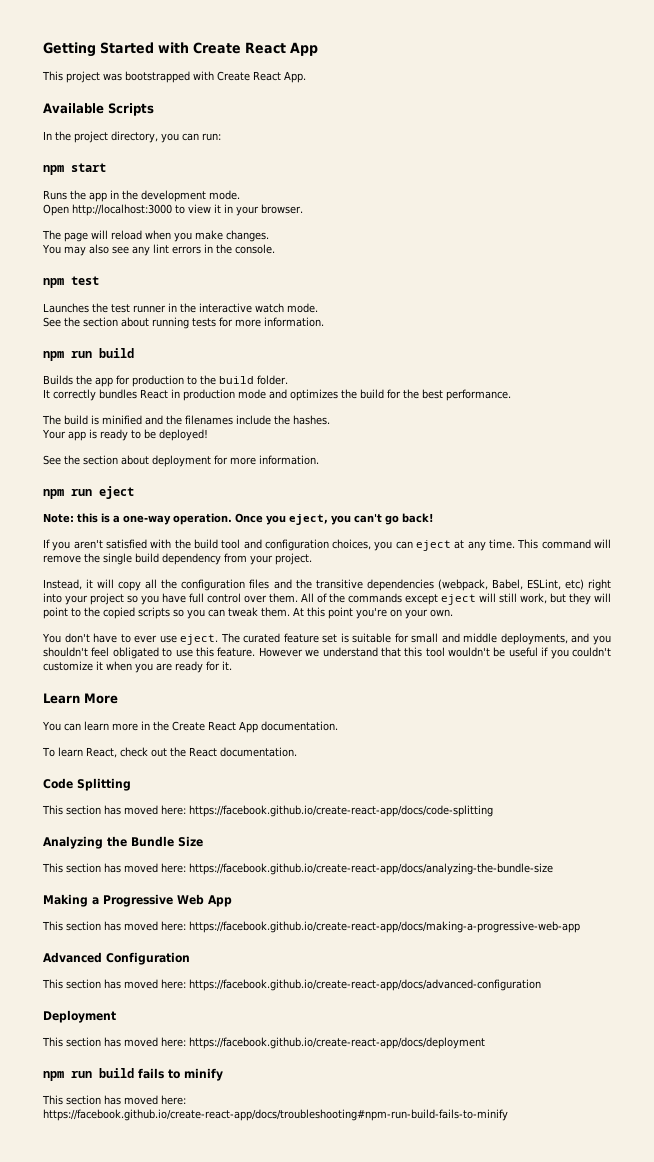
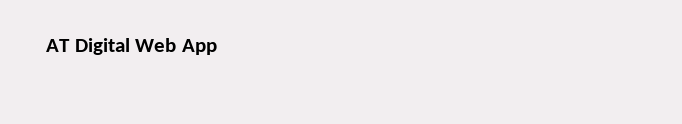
[43,42,318,57] [42,71,306,83] [43,103,154,116] [43,131,221,143] [43,163,106,175] [43,190,240,202] [43,204,303,216] [42,230,269,242] [42,244,275,256] [43,276,99,288] [43,303,318,313] [43,317,324,329] [43,348,134,361] [43,375,288,387] [43,389,511,401] [42,415,330,425] [42,429,208,441] [43,455,319,467] [43,486,134,499] [43,513,434,525] [43,539,611,551] [43,553,312,565] [43,579,611,591] [43,593,611,605] [43,607,453,619] [42,633,611,645] [43,647,612,659] [43,661,232,673] [43,693,118,704] [42,721,338,733] [42,747,297,758] [43,778,131,791] [42,805,493,817] [43,836,203,849] [42,863,553,875] [43,894,232,907] [42,921,580,933] [43,952,190,965] [42,979,541,991] [43,1010,116,1023] [42,1037,485,1049] [43,1068,223,1081] [42,1095,186,1105] [43,1109,508,1121] Getting Started with Create React App // This project was bootstrapped with Create React App. // Available Scripts // In the project directory, you can run: // npm start // Runs the app in the development mode. // Open http://localhost:3000 to view it in your browser. // The page will reload when you make changes. // You may also see any lint errors in the console. // npm test // Launches the test runner in the interactive watch mode. // See the section about running tests for more information. // npm run build // Builds the app for production to the build folder. // It correctly bundles React in production mode and optimizes the build for the best performance. // The build is minified and the filenames include the hashes. // Your app is ready to be deployed! // See the section about deployment for more information. // npm run eject // Note: this is a one-way operation. Once you eject, you can't go back! // If you aren't satisfied with the build tool and configuration choices, you can eject at any time. This command will remove the single build dependency from your project. // Instead, it will copy all the configuration files and the transitive dependencies (webpack, Babel, ESLint, etc) right into your project so you have full control over them. All of the commands except eject will still work, but they will point to the copied scripts so you can tweak them. At this point you're on your own. // You don't have to ever use eject. The curated feature set is suitable for small and middle deployments, and you shouldn't feel obligated to use this feature. However we understand that this tool wouldn't be useful if you couldn't customize it when you are ready for it. // Learn More // You can learn more in the Create React App documentation. // To learn React, check out the React documentation. // Code Splitting // This section has moved here: https://facebook.github.io/create-react-app/docs/code-splitting // Analyzing the Bundle Size // This section has moved here: https://facebook.github.io/create-react-app/docs/analyzing-the-bundle-size // Making a Progressive Web App // This section has moved here: https://facebook.github.io/create-react-app/docs/making-a-progressive-web-app // Advanced Configuration // This section has moved here: https://facebook.github.io/create-react-app/docs/advanced-configuration // Deployment // This section has moved here: https://facebook.github.io/create-react-app/docs/deployment // npm run build fails to minify // This section has moved here: https://facebook.github.io/create-react-app/docs/troubleshooting#npm-run-build-fails-to-minify -> [46,38,217,55] AT Digital Web App

